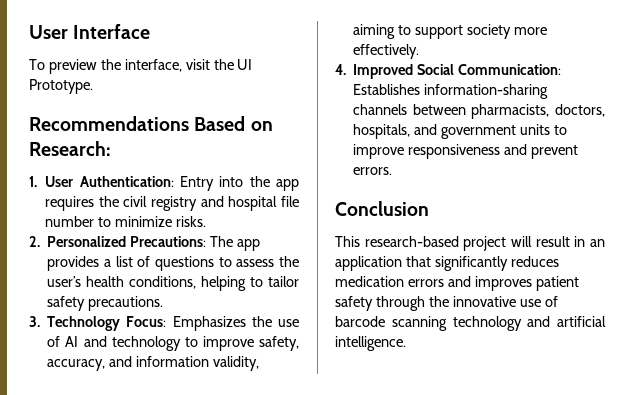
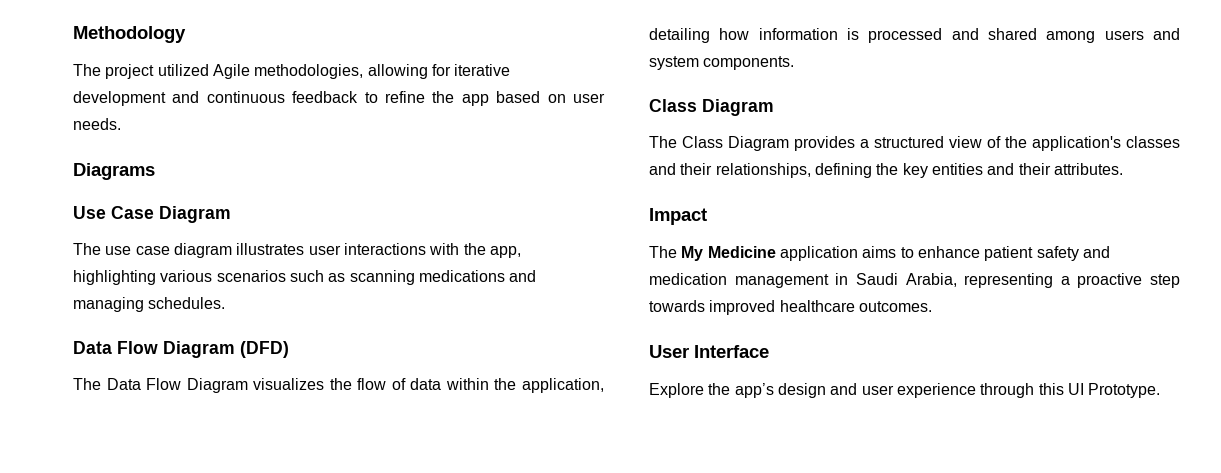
[29,24,151,39] [29,59,253,74] [29,79,93,94] [29,116,273,131] [29,141,111,156] [29,176,299,191] [45,196,299,211] [45,216,206,227] [29,236,260,251] [47,256,299,271] [47,276,299,291] [47,296,164,311] [29,316,299,331] [47,336,299,351] [47,356,259,371] [353,24,547,39] [353,44,420,59] [335,64,562,79] [353,84,549,99] [353,104,605,119] [353,124,567,139] [353,144,578,159] [353,167,393,175] [335,201,429,216] [335,236,605,251] [335,256,559,271] [335,276,579,291] [335,296,558,311] [335,316,606,331] [335,336,406,351] User Interface // To preview the interface, visit the UI Prototype. // Recommendations Based on Research: // 1. User Authentication: Entry into the app requires the civil registry and hospital file number to minimize risks. // 2. Personalized Precautions: The app provides a list of questions to assess the user’s health conditions, helping to tailor safety precautions. // 3. Technology Focus: Emphasizes the use of AI and technology to improve safety, accuracy, and information validity, aiming to support society more effectively. // 4. Improved Social Communication: Establishes information-sharing channels between pharmacists, doctors, hospitals, and government units to improve responsiveness and prevent errors. // Conclusion // This research-based project will result in an application that significantly reduces medication errors and improves patient safety through the innovative use of barcode scanning technology and artificial intelligence. -> [73,26,186,43] [73,64,511,79] [73,91,605,106] [73,118,121,130] [73,163,155,180] [73,206,231,223] [73,243,521,258] [73,270,537,285] [73,297,226,312] [73,341,289,358] [73,378,605,393] [649,28,1180,43] [649,56,795,70] [649,99,774,116] [649,136,1180,151] [649,163,1123,178] [649,208,707,225] [649,246,1110,261] [649,273,1180,288] [649,300,932,315] [649,345,769,358] [649,383,1161,398] Methodology // The project utilized Agile methodologies, allowing for iterative development and continuous feedback to refine the app based on user needs. // Diagrams // Use Case Diagram // The use case diagram illustrates user interactions with the app, highlighting various scenarios such as scanning medications and managing schedules. // Data Flow Diagram (DFD) // The Data Flow Diagram visualizes the flow of data within the application, detailing how information is processed and shared among users and system components. // Class Diagram // The Class Diagram provides a structured view of the application's classes and their relationships, defining the key entities and their attributes. // Impact // The My Medicine application aims to enhance patient safety and medication management in Saudi Arabia, representing a proactive step towards improved healthcare outcomes. // User Interface // Explore the app’s design and user experience through this UI Prototype.

